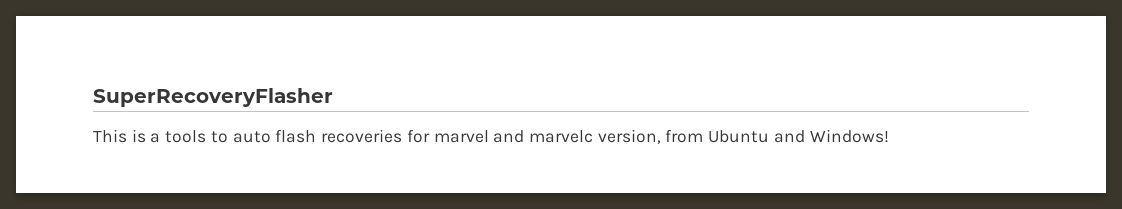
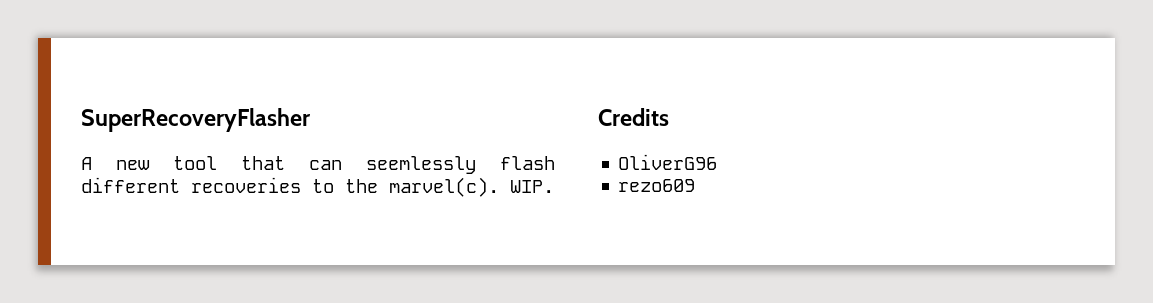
[93,129,889,144] This is a tools to auto flash recoveries for marvel and marvelc version, from Ubuntu and Windows! -> [81,156,555,174] [81,177,554,197] [598,108,669,126] [618,154,718,170] [618,179,696,192] A new tool that can seemlessly flash different recoveries to the marvel(c). WIP. // Credits // OliverG96 // rezo609

